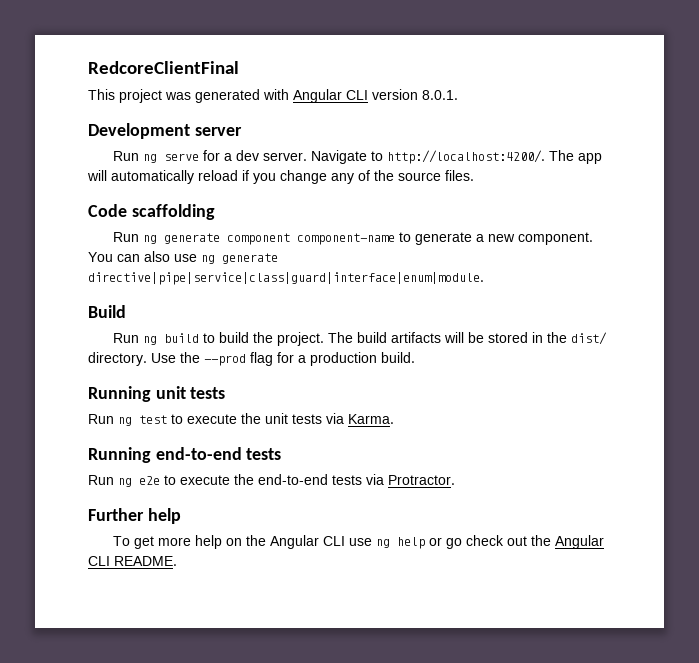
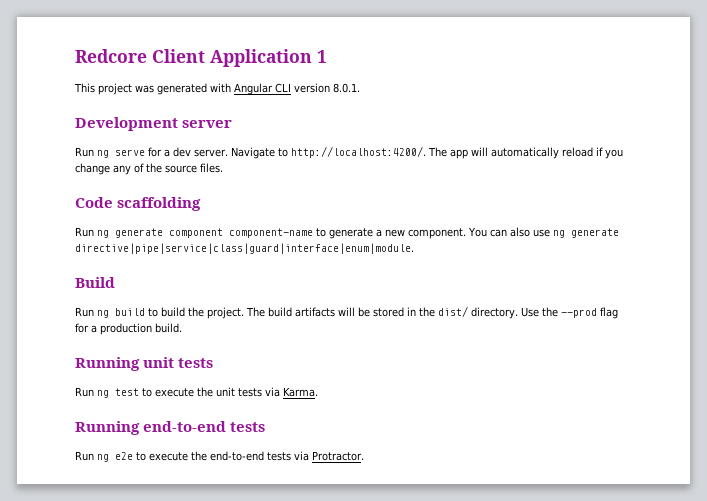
[88,61,239,74] RedcoreClientFinal -> [75,49,327,67] Redcore Client Application 1
[88,508,181,524] [112,535,604,549] [88,556,177,566] // Further help // To get more help on the Angular CLI use ng help or go check out the Angular CLI README. -> (364, 456) none

